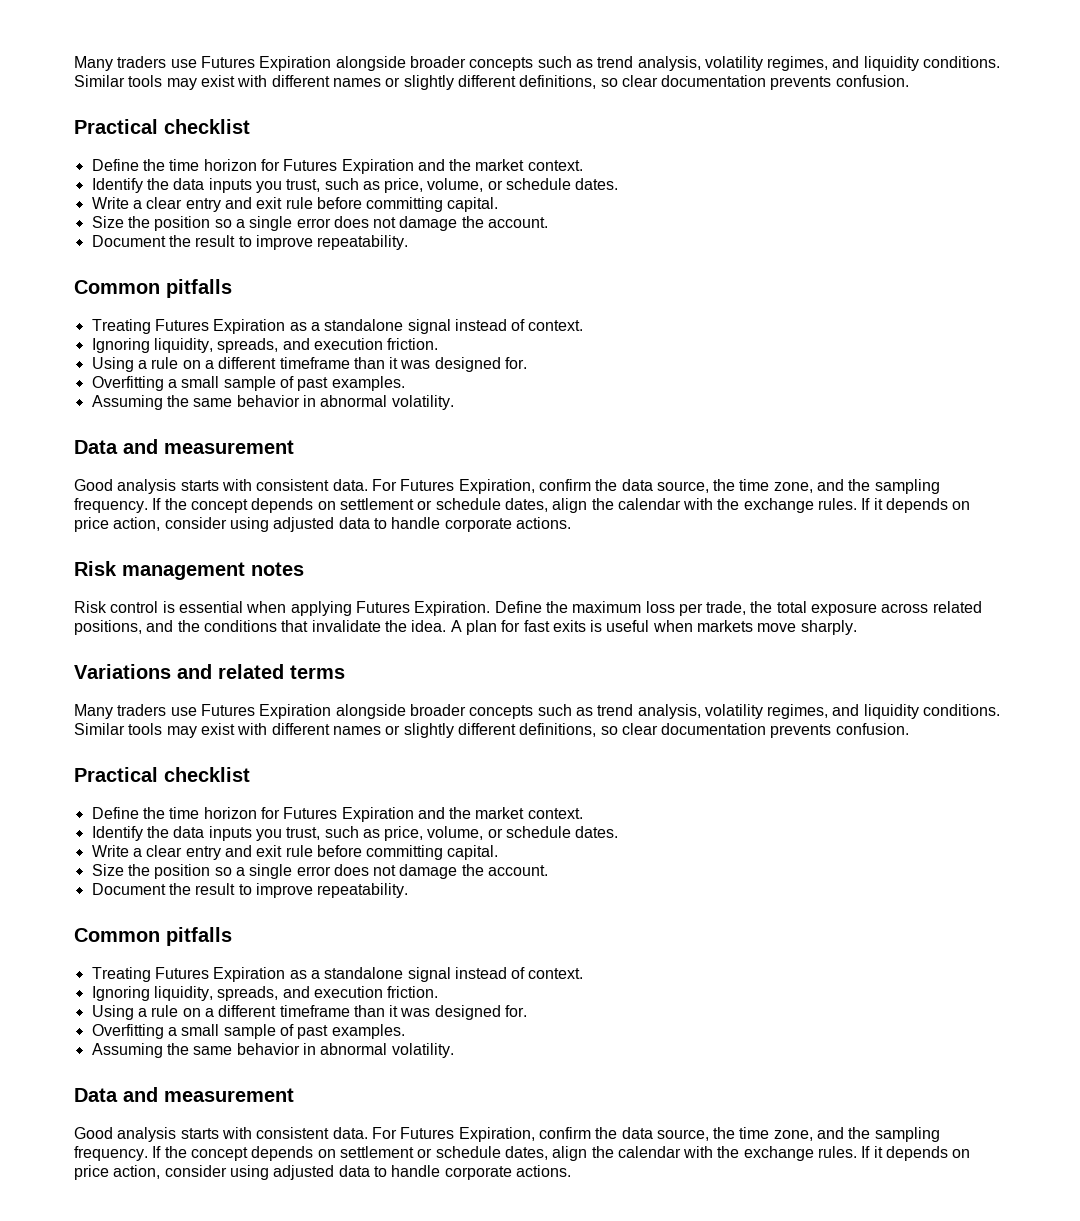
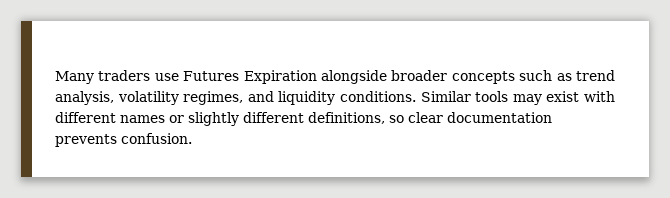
[74,119,250,134] [91,159,583,174] [91,178,619,193] [91,197,499,212] [91,216,549,231] [91,235,409,250] [74,279,232,298] [91,319,584,334] [91,338,439,353] [91,357,528,372] [91,376,405,391] [91,395,454,410] [74,439,294,454] [74,479,940,494] [74,498,971,513] [74,517,571,532] [74,561,304,580] [74,601,982,616] [74,620,857,635] [74,664,345,679] [74,704,1001,719] [74,723,909,738] [74,767,250,782] [91,807,583,822] [91,826,619,841] [91,845,499,860] [91,864,549,879] [91,883,409,898] [74,927,232,946] [91,967,584,982] [91,986,439,1001] [91,1005,528,1020] [91,1024,405,1039] [91,1043,454,1058] [74,1087,294,1102] [74,1127,940,1142] [74,1146,971,1161] [74,1165,571,1180] // Practical checklist // Define the time horizon for Futures Expiration and the market context. // Identify the data inputs you trust, such as price, volume, or schedule dates. // Write a clear entry and exit rule before committing capital. // Size the position so a single error does not damage the account. // Document the result to improve repeatability. // Common pitfalls // Treating Futures Expiration as a standalone signal instead of context. // Ignoring liquidity, spreads, and execution friction. // Using a rule on a different timeframe than it was designed for. // Overfitting a small sample of past examples. // Assuming the same behavior in abnormal volatility. // Data and measurement // Good analysis starts with consistent data. For Futures Expiration, confirm the data source, the time zone, and the sampling frequency. If the concept depends on settlement or schedule dates, align the calendar with the exchange rules. If it depends on price action, consider using adjusted data to handle corporate actions. // Risk management notes // Risk control is essential when applying Futures Expiration. Define the maximum loss per trade, the total exposure across related positions, and the conditions that invalidate the idea. A plan for fast exits is useful when markets move sharply. // Variations and related terms // Many traders use Futures Expiration alongside broader concepts such as trend analysis, volatility regimes, and liquidity conditions. Similar tools may exist with different names or slightly different definitions, so clear documentation prevents confusion. // Practical checklist // Define the time horizon for Futures Expiration and the market context. // Identify the data inputs you trust, such as price, volume, or schedule dates. // Write a clear entry and exit rule before committing capital. // Size the position so a single error does not damage the account. // Document the result to improve repeatability. // Common pitfalls // Treating Futures Expiration as a standalone signal instead of context. // Ignoring liquidity, spreads, and execution friction. // Using a rule on a different timeframe than it was designed for. // Overfitting a small sample of past examples. // Assuming the same behavior in abnormal volatility. // Data and measurement // Good analysis starts with consistent data. For Futures Expiration, confirm the data source, the time zone, and the sampling frequency. If the concept depends on settlement or schedule dates, align the calendar with the exchange rules. If it depends on price action, consider using adjusted data to handle corporate actions. -> (192, 138) none

